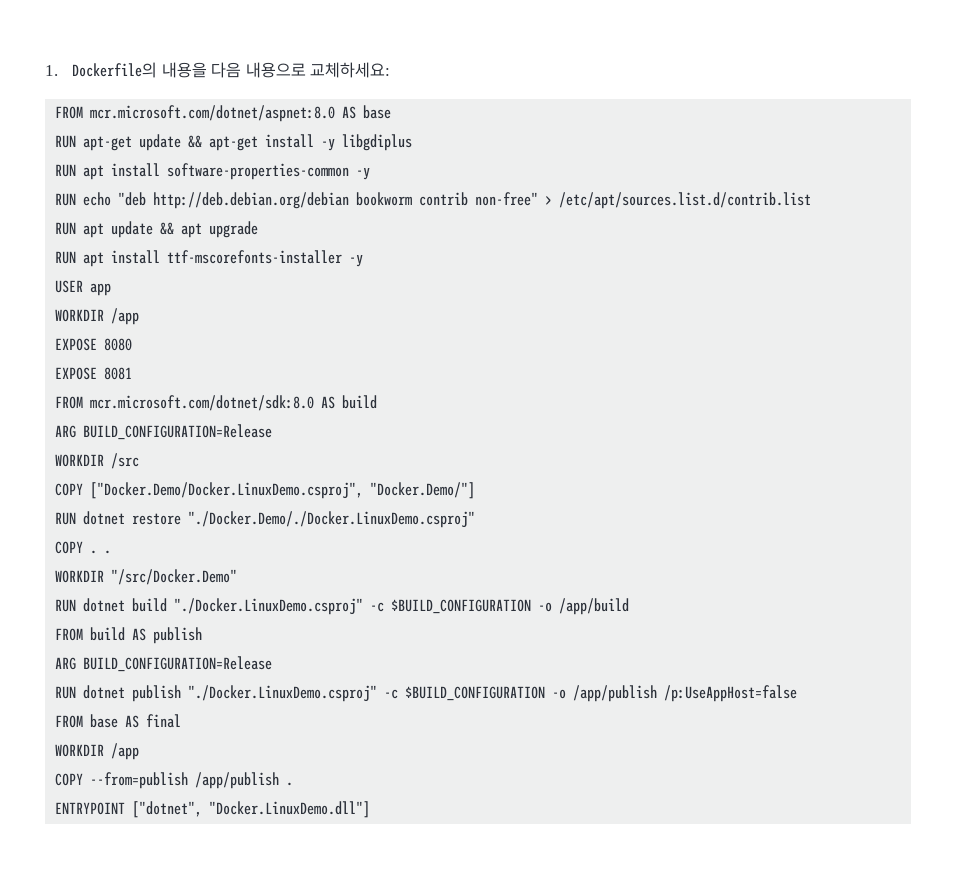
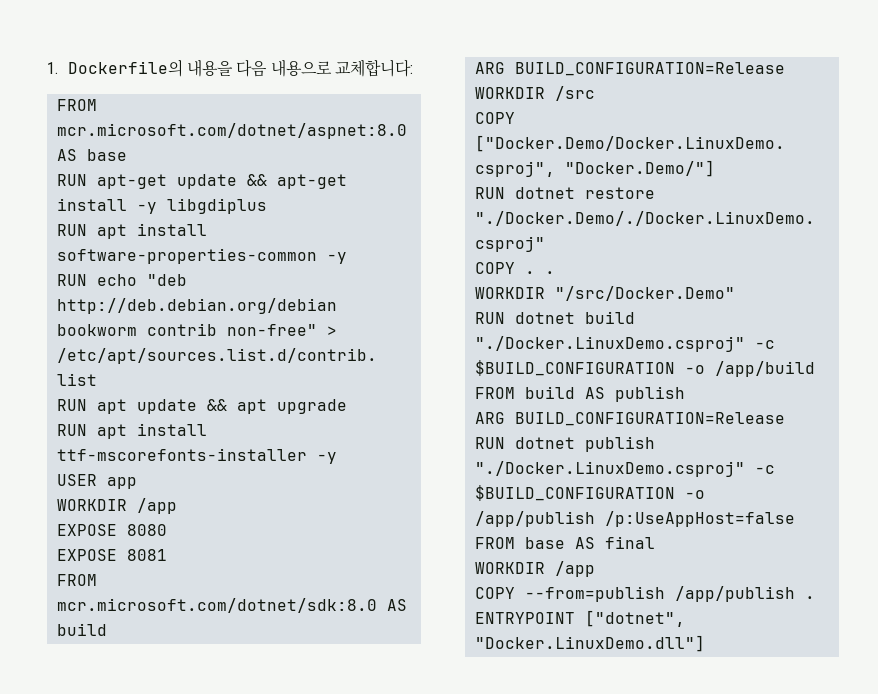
[310,62,391,78] 교체하세요: -> [334,59,413,77] 교체합니다:

